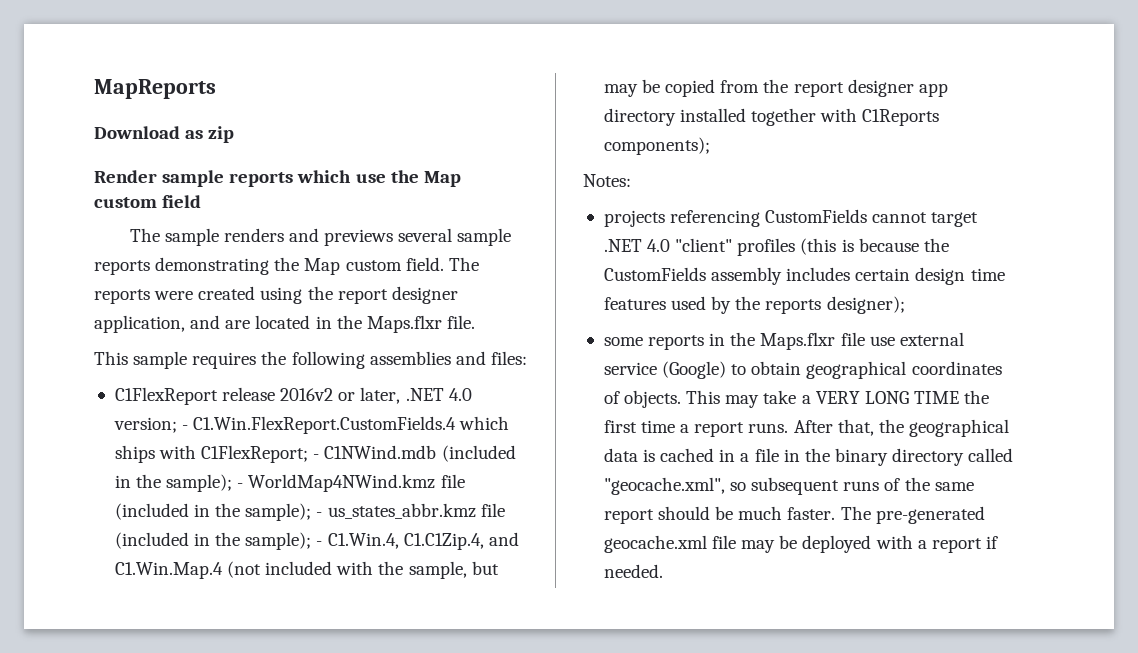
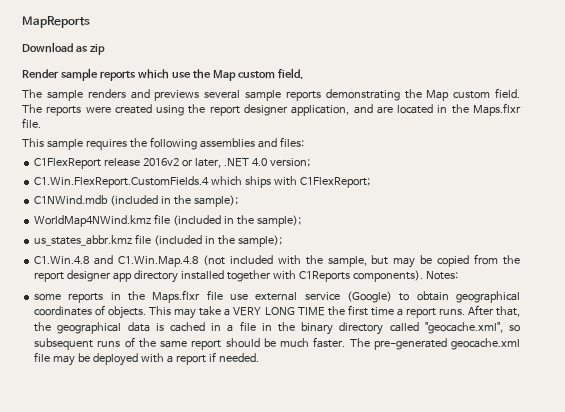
[162,195,202,208] field -> [277,68,303,79] field.
[182,425,189,430] - -> (310, 162) //
[313,454,320,459] - -> (370, 182) //
[237,483,244,488] - -> (238, 201) //
[316,512,323,517] - -> (301, 221) //
[316,532,519,550] [114,562,223,579] - C1.Win.4, C1.C1Zip.4, and C1.Win.Map.4 -> [34,255,198,267] // C1.Win.4.8 and C1.Win.Map.4.8
[603,137,710,155] components); // -> [352,270,423,282] components).
[603,209,979,227] [603,238,949,256] [603,267,1005,285] [603,296,905,314] // projects referencing CustomFields cannot target .NET 4.0 "client" profiles (this is because the CustomFields assembly includes certain design time features used by the reports designer); -> (458, 275) none

